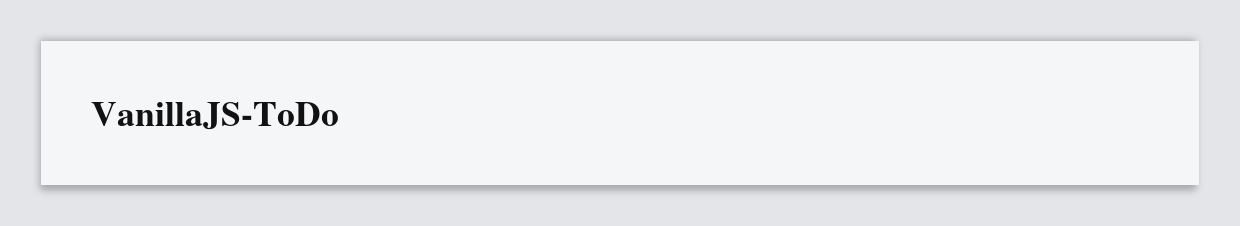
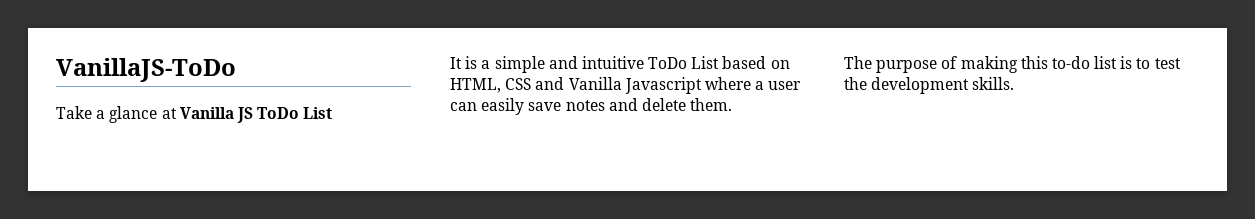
(339, 116) none -> [56,106,333,123] [450,56,790,73] [450,77,802,94] [450,98,733,115] [844,56,1181,73] [844,77,1015,94] // Take a glance at Vanilla JS ToDo List // It is a simple and intuitive ToDo List based on HTML, CSS and Vanilla Javascript where a user can easily save notes and delete them. // The purpose of making this to-do list is to test the development skills.

